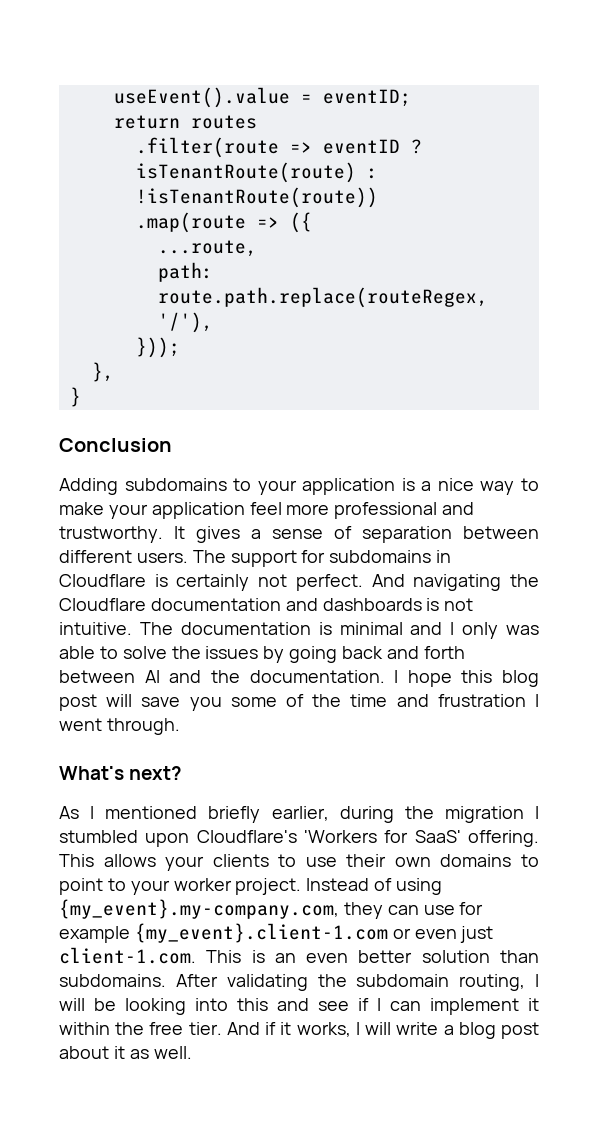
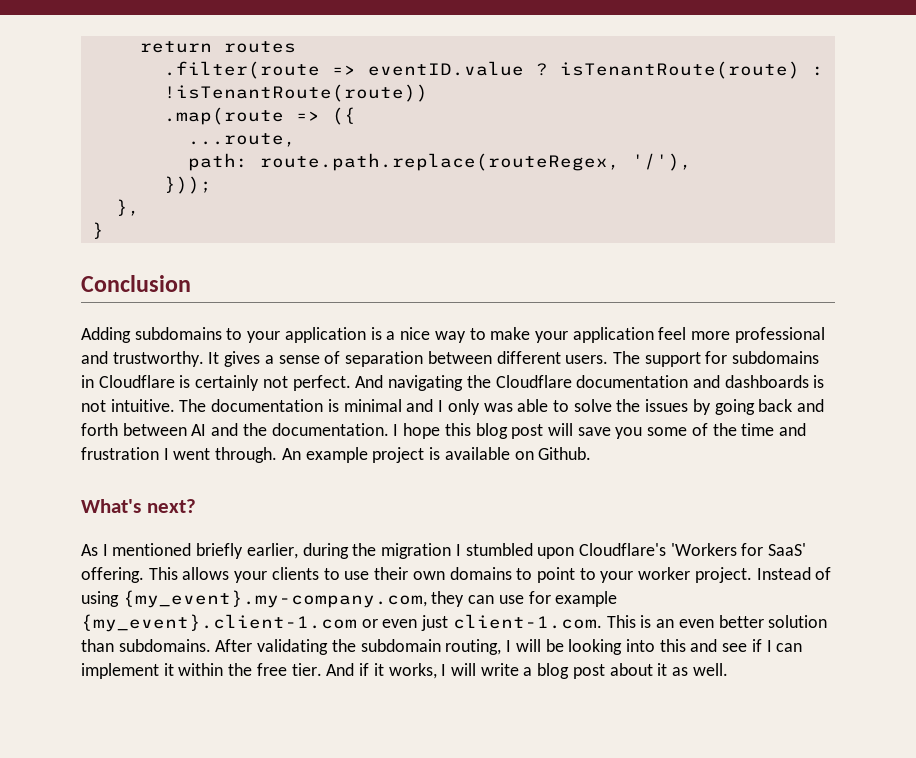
[113,87,411,108] useEvent().value = eventID; // -> (139, 47) none
[322,139,400,154] eventID -> [367,61,524,76] eventID.value
(180, 726) none -> [281,447,592,463] An example project is available on Github.

